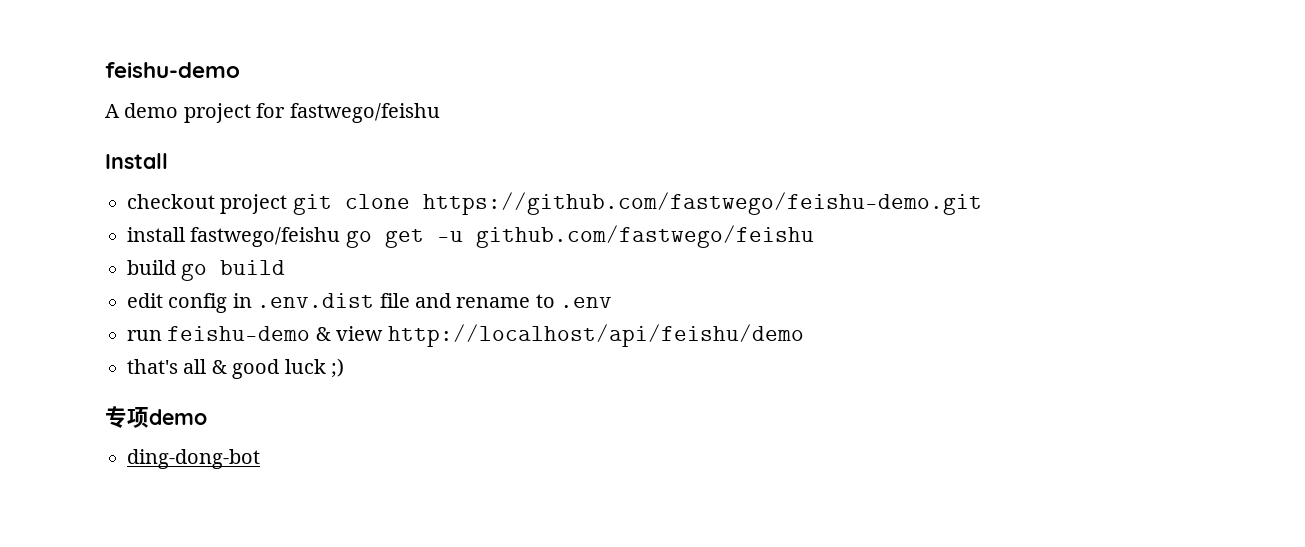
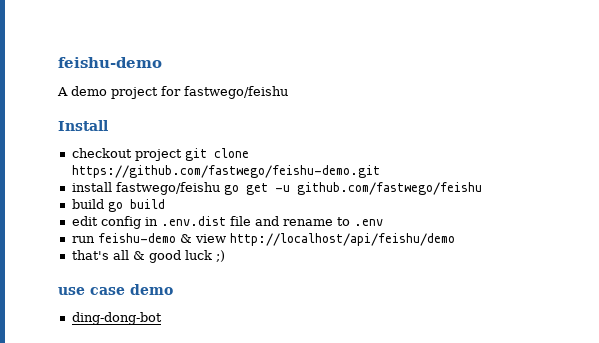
[105,406,149,428] 专项 -> [58,287,125,295] use case

